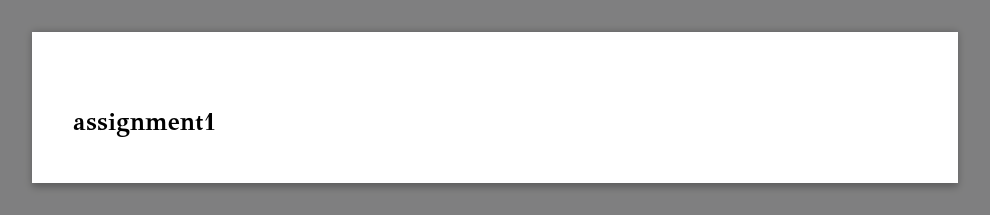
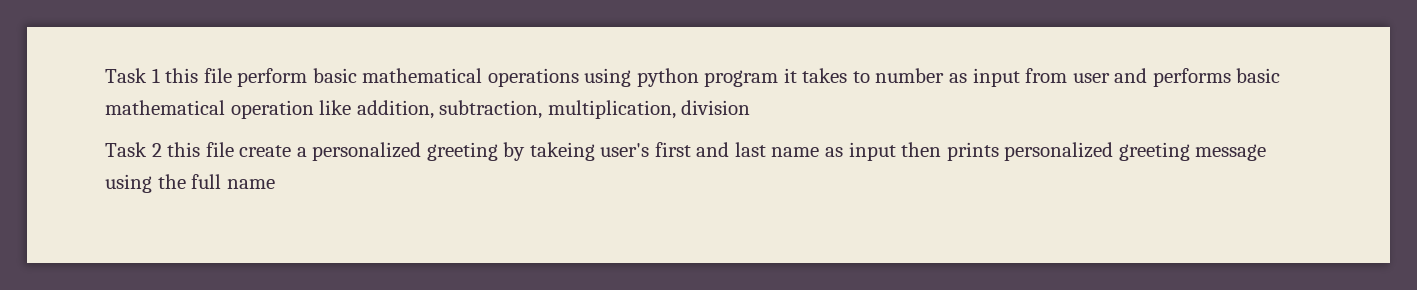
[73,113,216,137] assignment1 -> [105,68,1281,87] [105,100,751,119] [105,142,1267,161] [105,174,275,193] Task 1 this file perform basic mathematical operations using python program it takes to number as input from user and performs basic mathematical operation like addition, subtraction, multiplication, division // Task 2 this file create a personalized greeting by takeing user's first and last name as input then prints personalized greeting message using the full name

